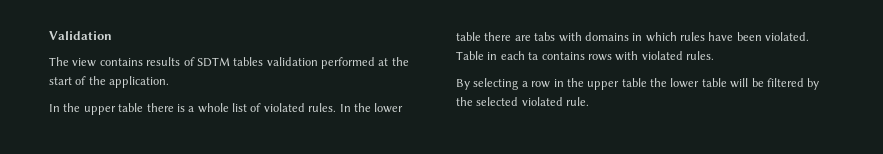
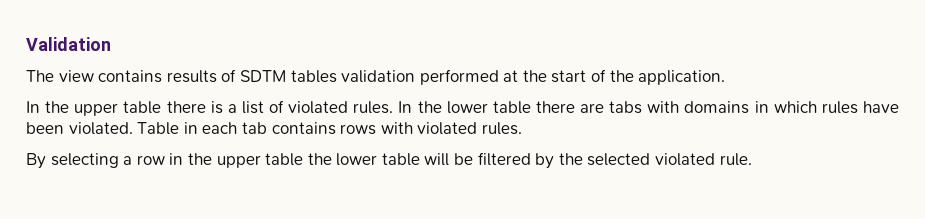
[197,103,229,113] whole -> (237, 108) none
[528,52,539,60] ta -> [241,122,267,134] tab

